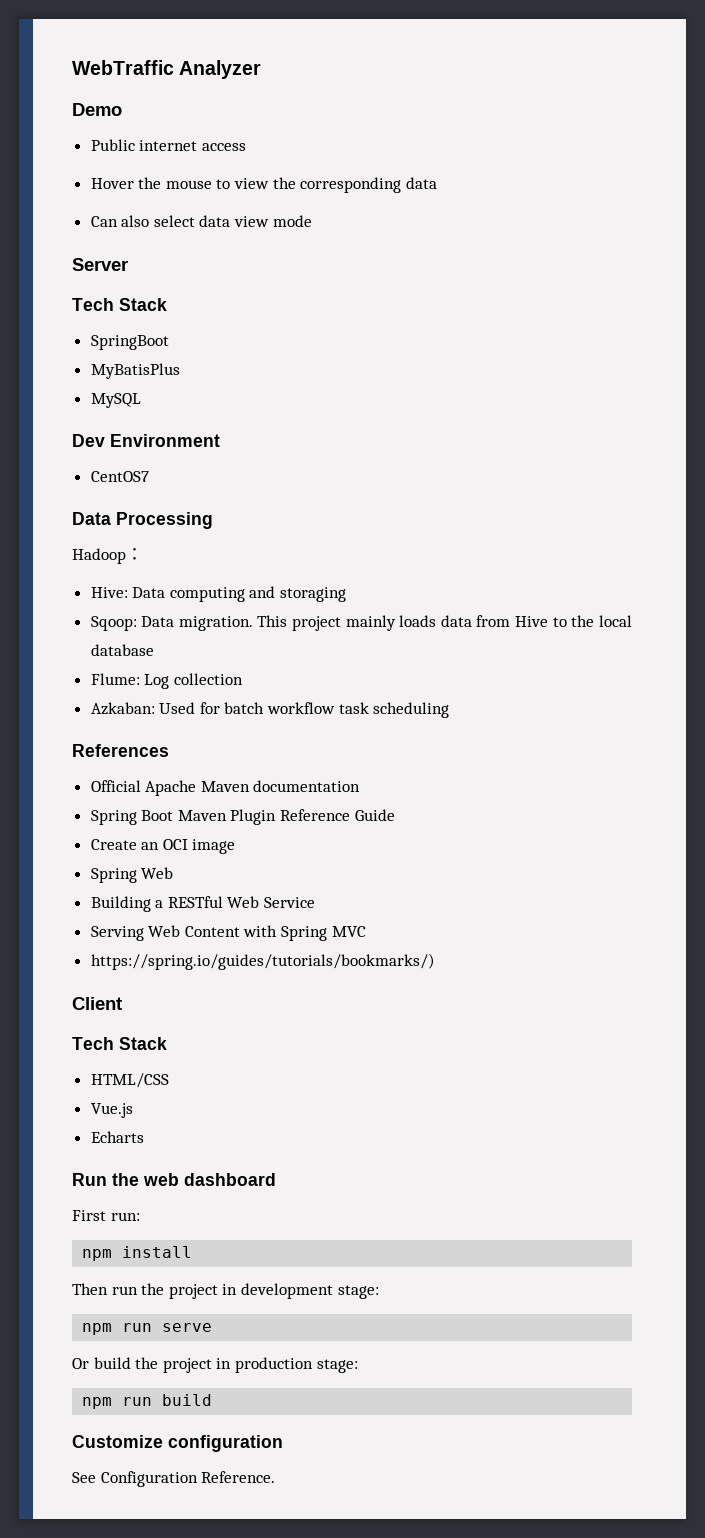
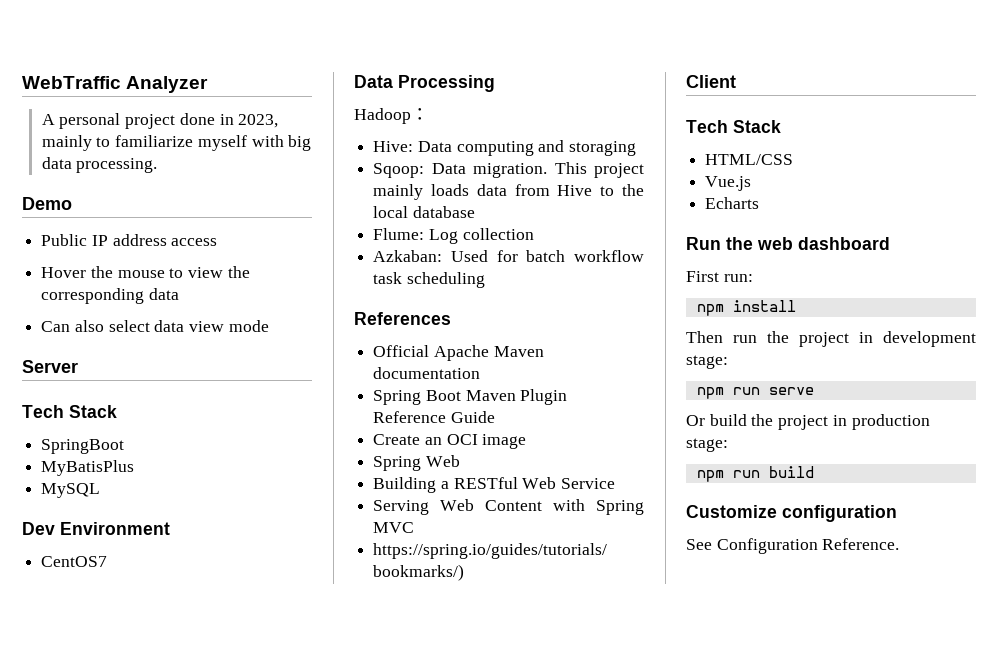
(262, 69) none -> [41,113,279,129] [41,135,312,151] [41,157,158,173] // A personal project done in 2023, mainly to familiarize myself with big data processing.
[139,140,198,151] internet -> [91,234,167,246] IP address

